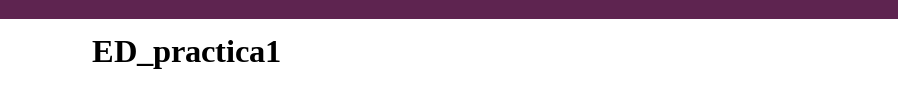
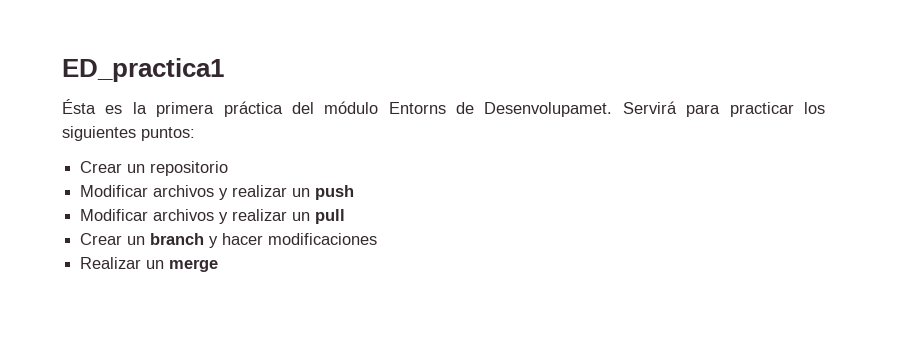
(281, 54) none -> [62,99,825,117] [62,126,195,141] [80,161,229,176] [80,185,355,200] [80,209,346,224] [80,233,378,248] [80,257,219,272] // Ésta es la primera práctica del módulo Entorns de Desenvolupamet. Servirá para practicar los siguientes puntos: // Crear un repositorio // Modificar archivos y realizar un push // Modificar archivos y realizar un pull // Crear un branch y hacer modificaciones // Realizar un merge

